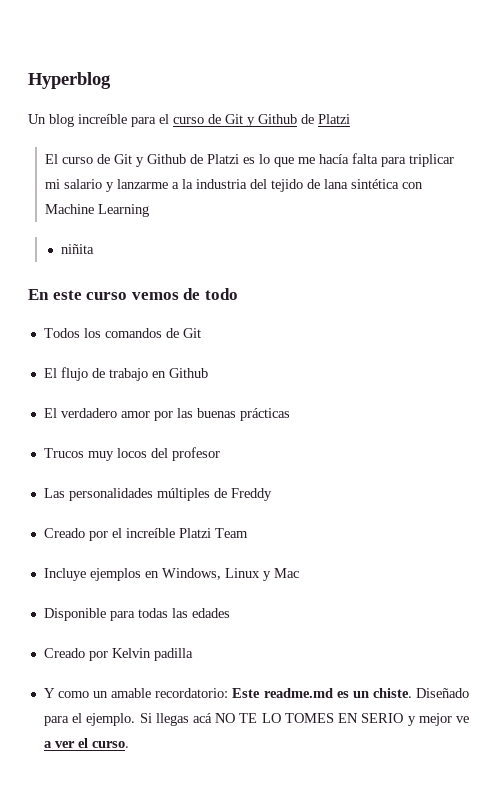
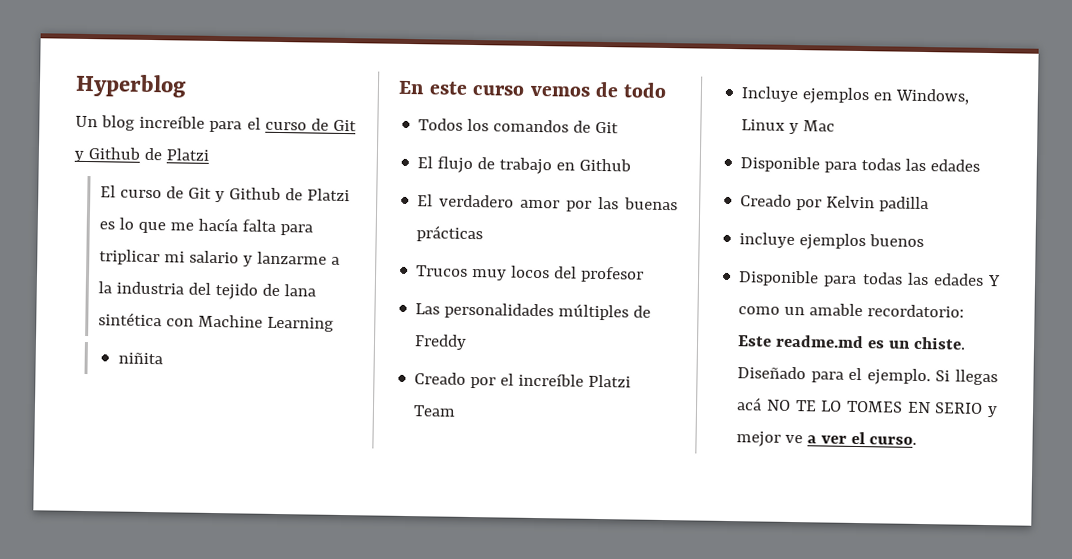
(193, 654) none -> [739,232,925,251] [738,270,984,287] incluye ejemplos buenos // Disponible para todas las edades

